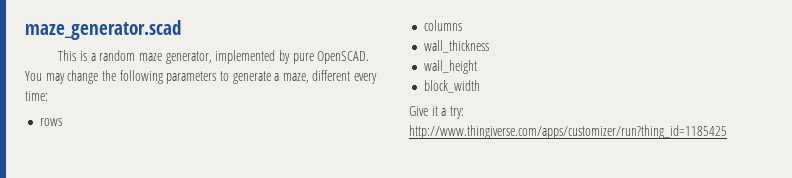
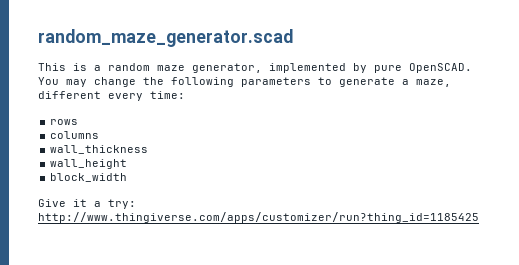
[25,20,181,40] maze_generator.scad -> [38,29,293,47] random_maze_generator.scad

